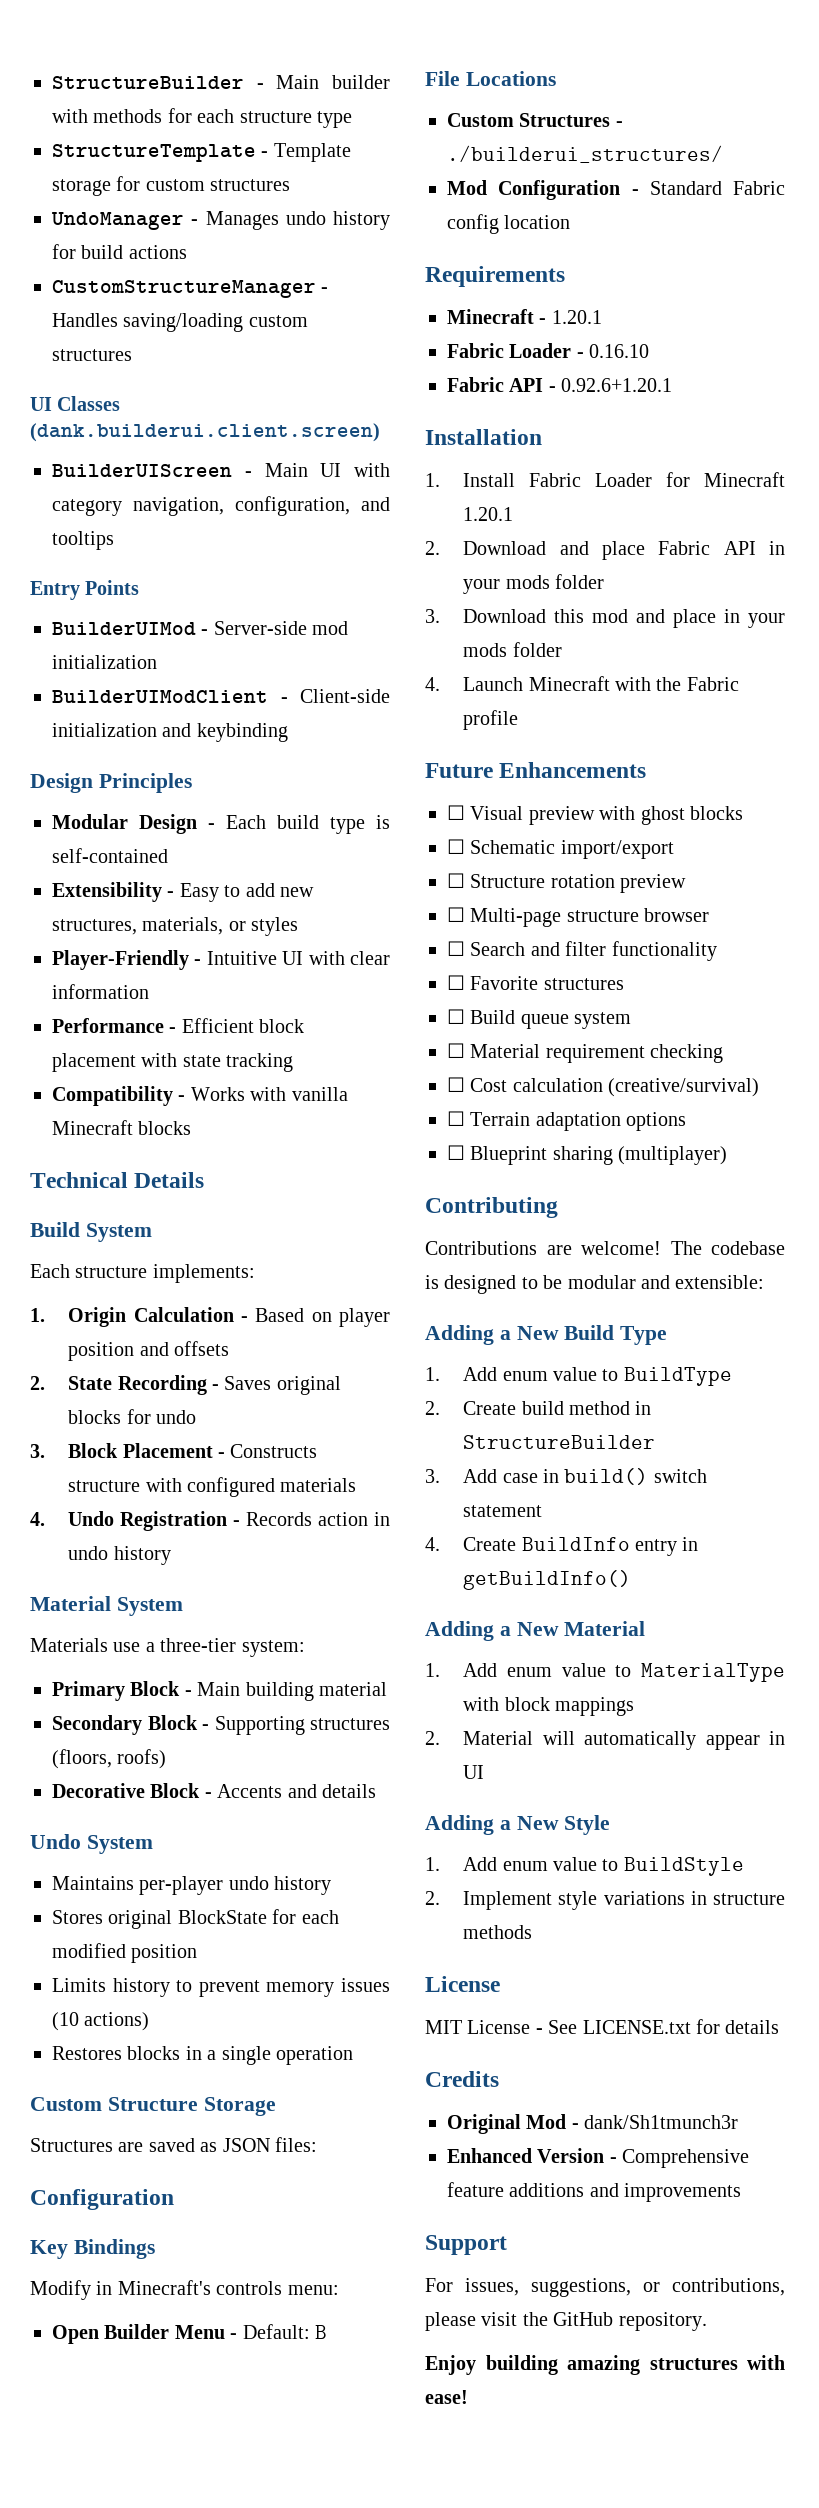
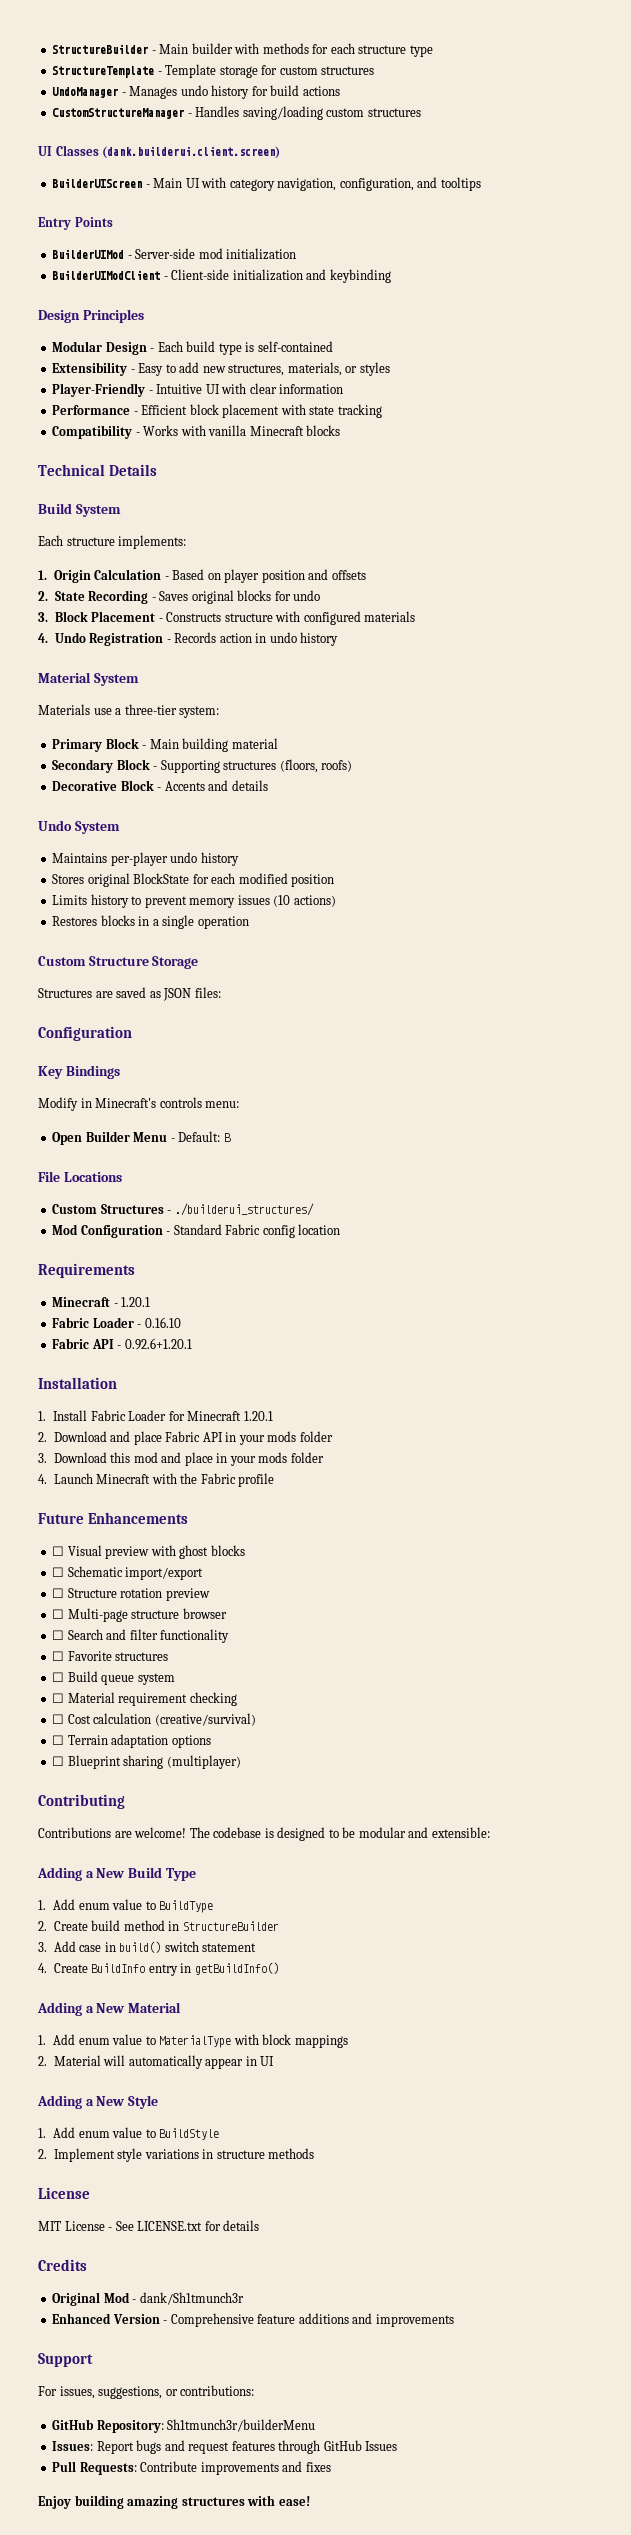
[672,2278,785,2296] [425,2312,707,2331] contributions, please visit the GitHub repository. -> [180,2385,255,2396] [52,2419,316,2433] [52,2440,398,2454] [52,2461,331,2475] contributions: // GitHub Repository: Sh1tmunch3r/builderMenu // Issues: Report bugs and request features through GitHub Issues // Pull Requests: Contribute improvements and fixes

